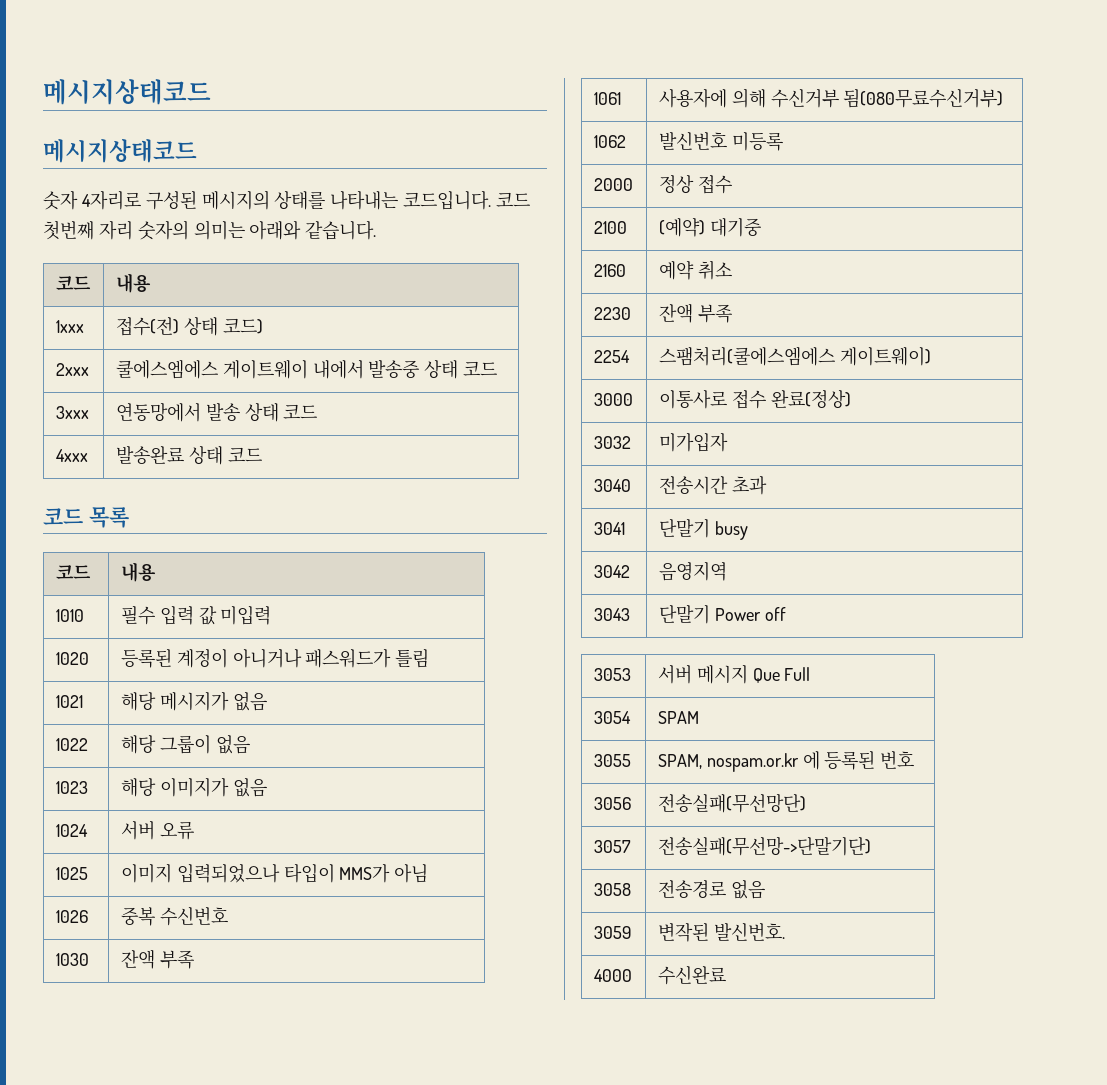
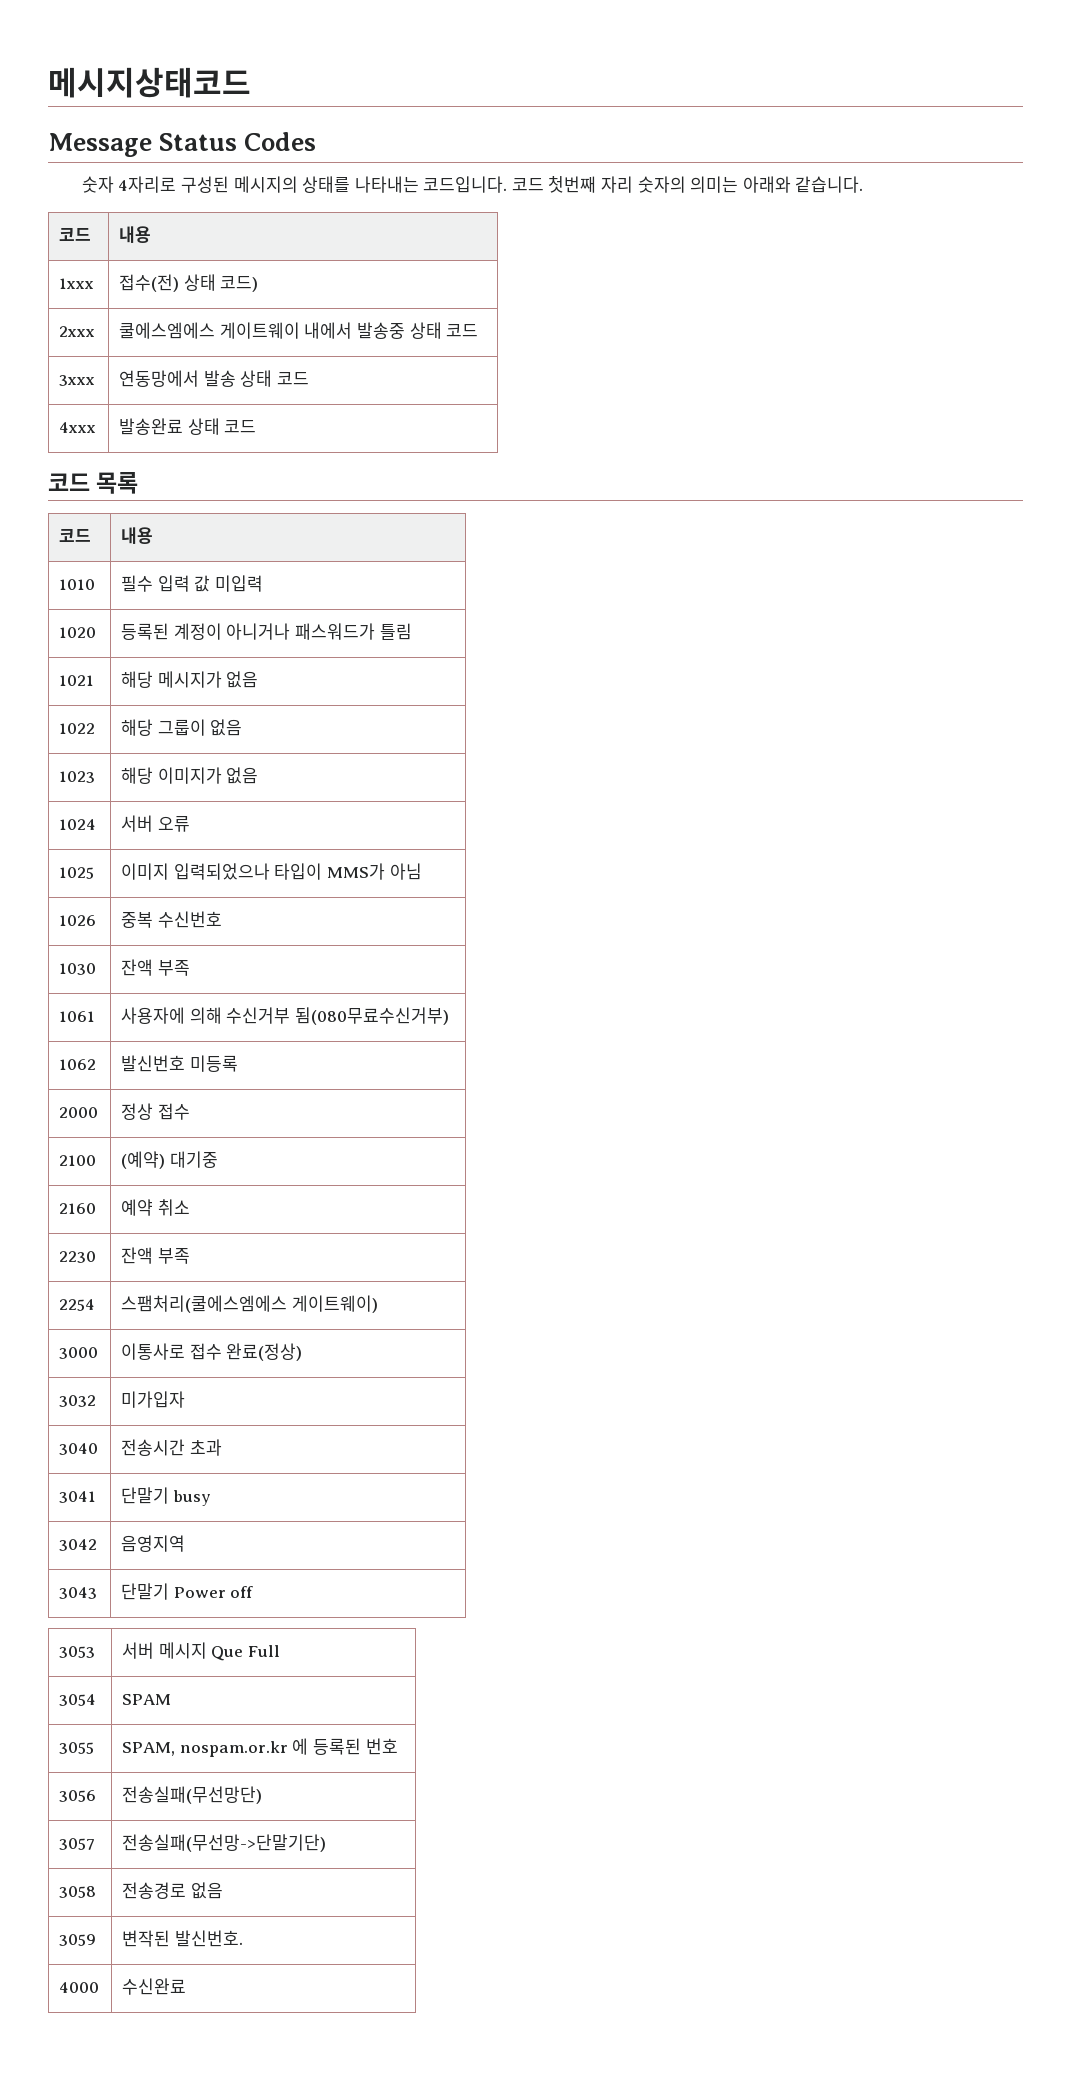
[43,79,211,105] [43,139,197,163] 메시지상태코드 // 메시지상태코드 -> [48,67,251,98] [48,132,317,157] 메시지상태코드 // Message Status Codes

